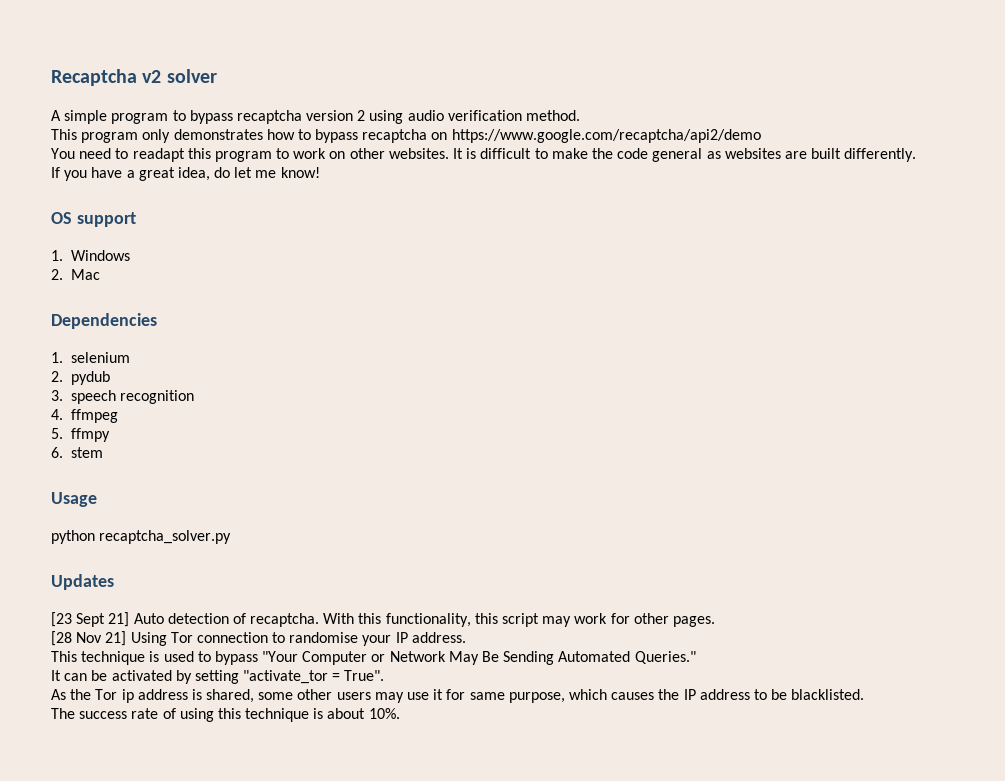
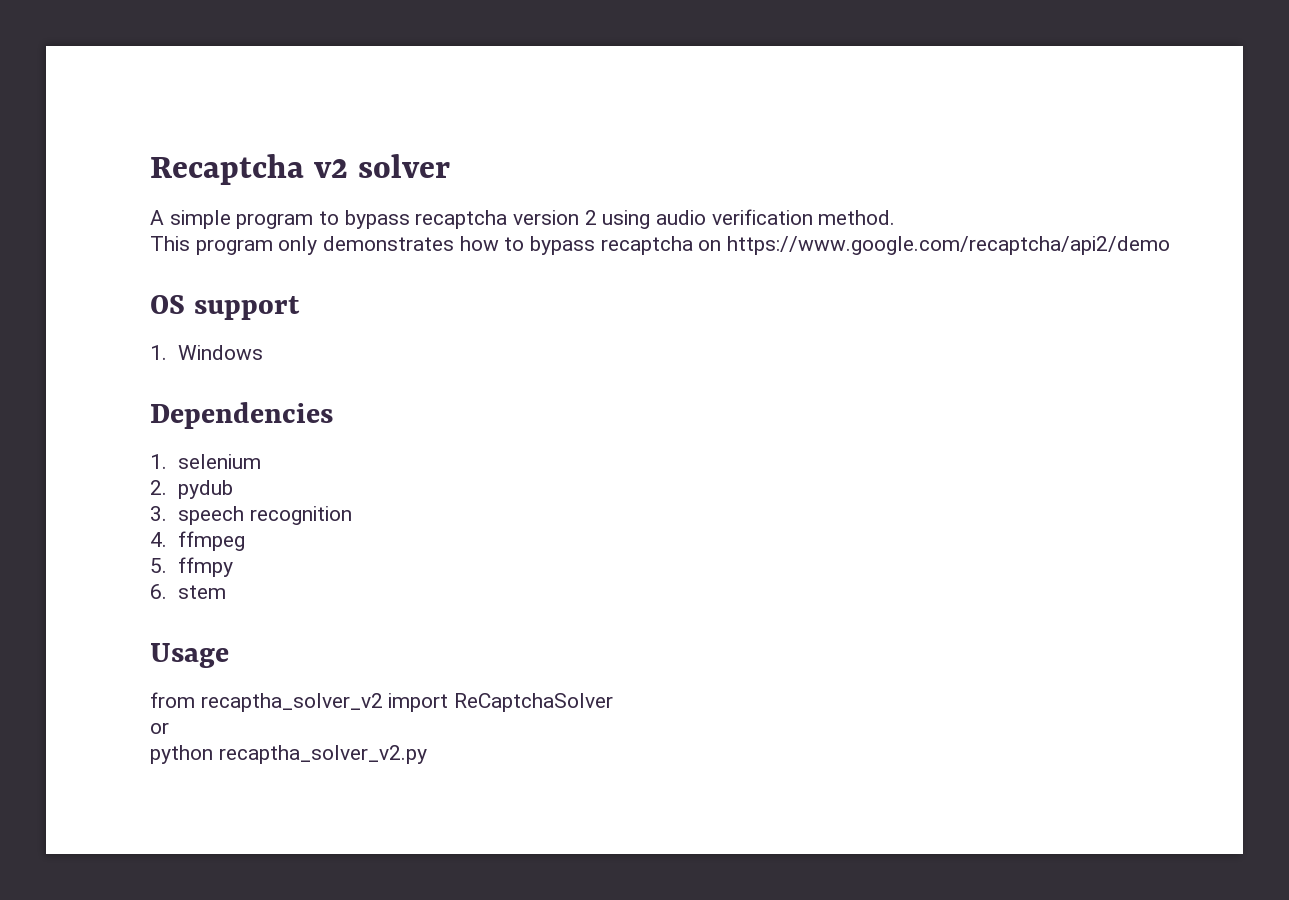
[51,148,917,162] [51,167,320,181] // You need to readapt this program to work on other websites. It is difficult to make the code general as websites are built differently. // If you have a great idea, do let me know! -> (1171, 245) none
[51,269,100,280] // 2. Mac -> (263, 352) none
[51,530,232,544] [51,574,114,590] [51,612,715,627] [51,631,466,646] [51,651,696,665] [51,670,385,684] [51,689,865,703] [51,708,400,722] python recaptcha_solver.py // Updates // [23 Sept 21] Auto detection of recaptcha. With this functionality, this script may work for other pages. // [28 Nov 21] Using Tor connection to randomise your IP address. // This technique is used to bypass "Your Computer or Network May Be Sending Automated Queries." // It can be activated by setting "activate_tor = True". // As the Tor ip address is shared, some other users may use it for same purpose, which causes the IP address to be blacklisted. // The success rate of using this technique is about 10%. -> [150,692,614,712] [150,722,169,734] [150,745,427,764] from recaptha_solver_v2 import ReCaptchaSolver // or // python recaptha_solver_v2.py

